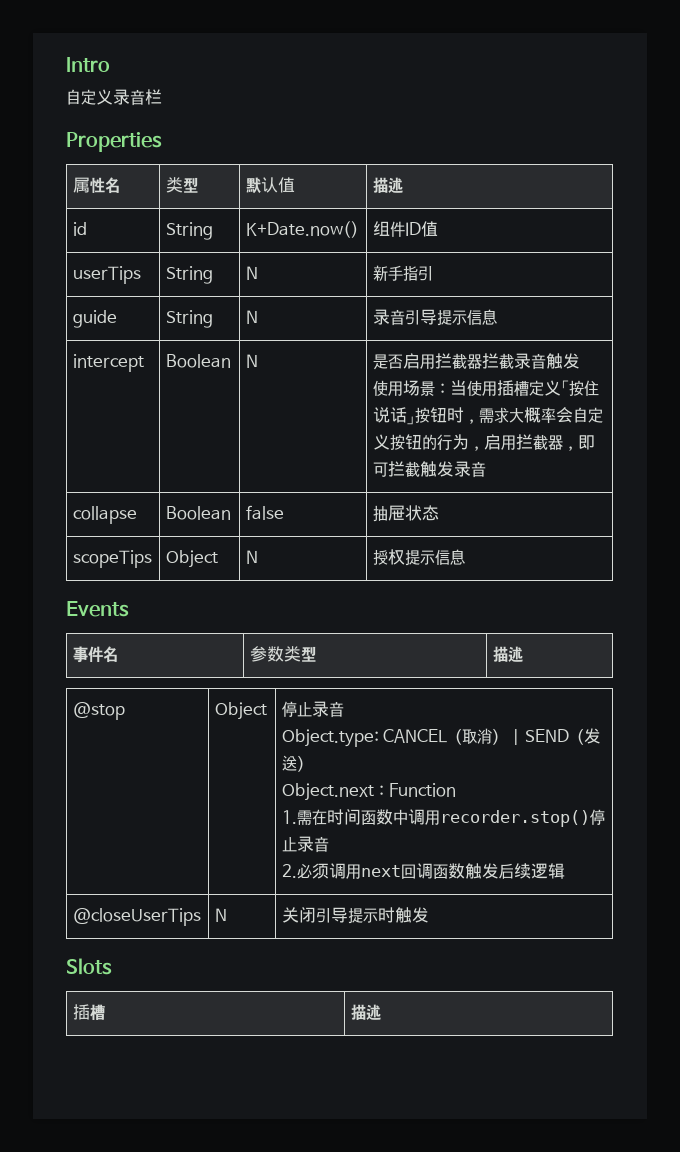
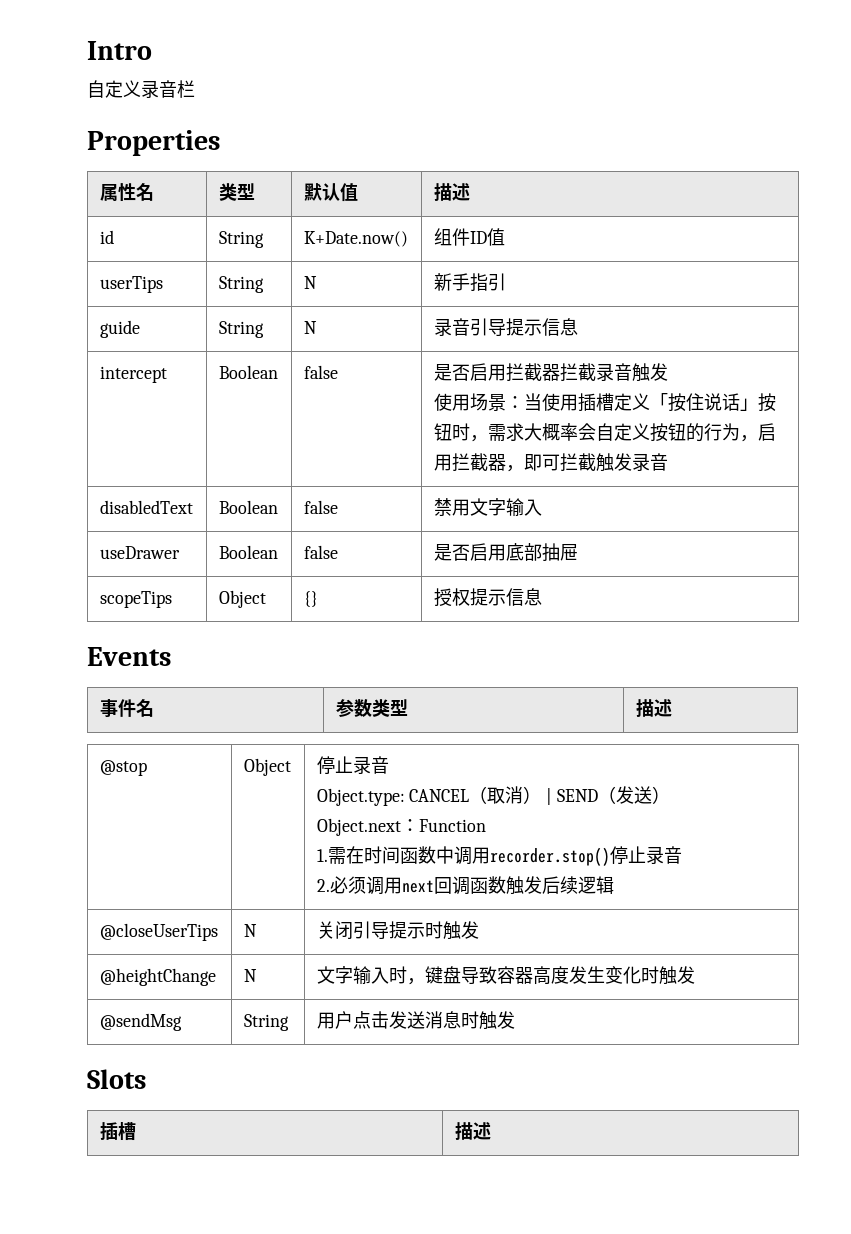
[245,354,258,368] N -> [303,365,338,379] false
[72,506,137,524] [165,506,231,520] [245,505,284,520] collapse | Boolean | false | -> [99,500,193,514] [218,500,278,514] [303,500,338,514] [433,498,542,517] [99,546,180,559] [218,545,278,559] [303,545,338,559] [433,543,542,561] disabledText | Boolean | false | 禁用文字输入 // useDrawer | Boolean | false | 是否启用底部
[404,505,439,521] 状态 -> (578, 552) none
[245,550,258,564] N -> [303,591,318,607] {}
(429, 915) none -> [99,968,216,986] [243,969,257,982] [316,966,695,985] [99,1013,182,1031] [243,1014,289,1031] [316,1011,515,1030] // @heightChange | N | 文字输入时，键盘导致容器高度发生变化时触发 // @sendMsg | String | 用户点击发送消息时触发

